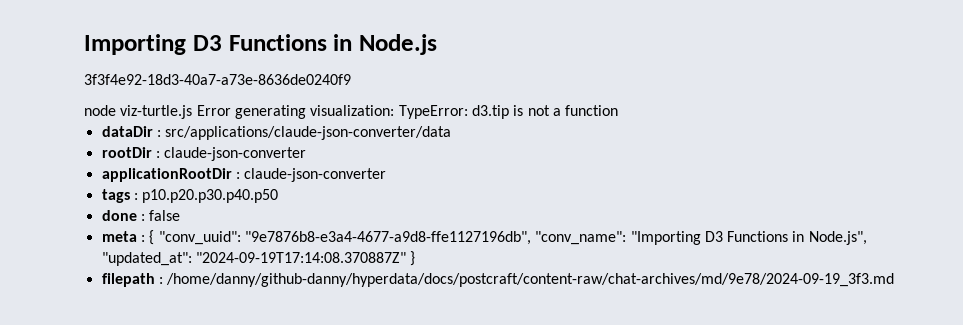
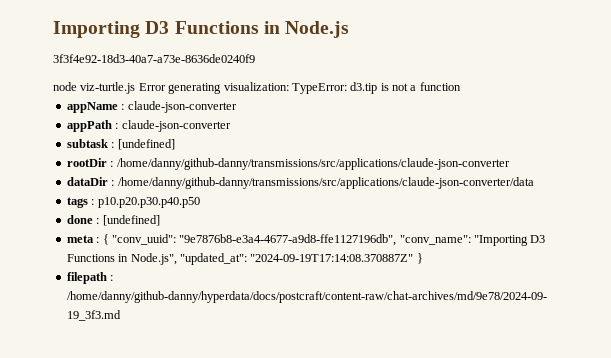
[101,126,452,140] [101,147,307,161] [101,168,387,182] dataDir : src/applications/claude-json-converter/data // rootDir : claude-json-converter // applicationRootDir : claude-json-converter -> [66,101,237,113] [66,120,231,132] [66,139,175,150] [66,158,510,170] [66,177,534,189] appName : claude-json-converter // appPath : claude-json-converter // subtask : [undefined] // rootDir : /home/danny/github-danny/transmissions/src/applications/claude-json-converter // dataDir : /home/danny/github-danny/transmissions/src/applications/claude-json-converter/data
[149,210,181,221] false -> [102,215,160,226] [undefined]

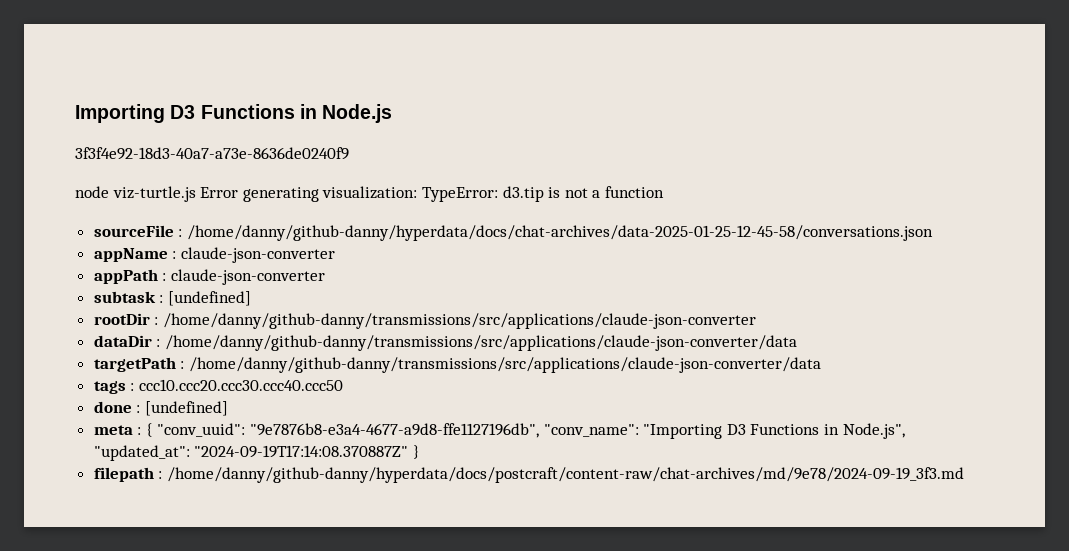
(461, 86) none -> [93,225,933,241] // sourceFile : /home/danny/github-danny/hyperdata/docs/chat-archives/data-2025-01-25-12-45-58/conversations.json
(534, 183) none -> [93,357,821,373] // targetPath : /home/danny/github-danny/transmissions/src/applications/claude-json-converter/data
[97,197,200,208] p10.p20.p30.p40.p50 -> [138,379,343,391] ccc10.ccc20.ccc30.ccc40.ccc50

